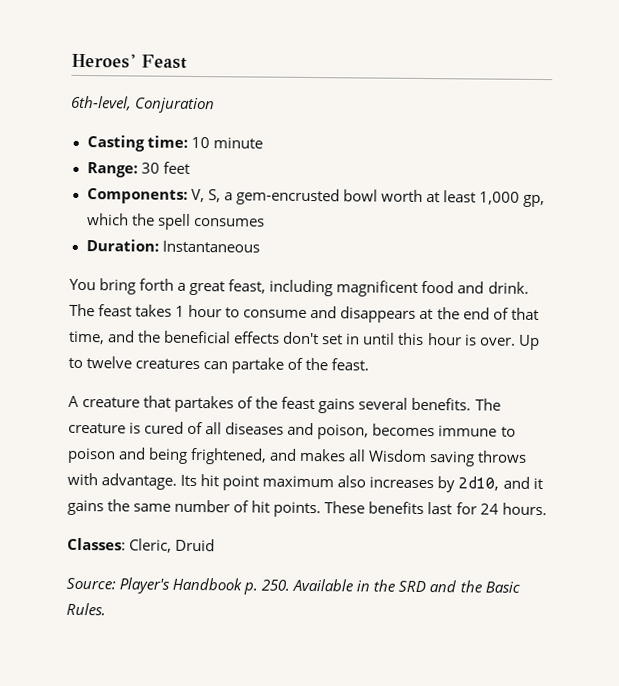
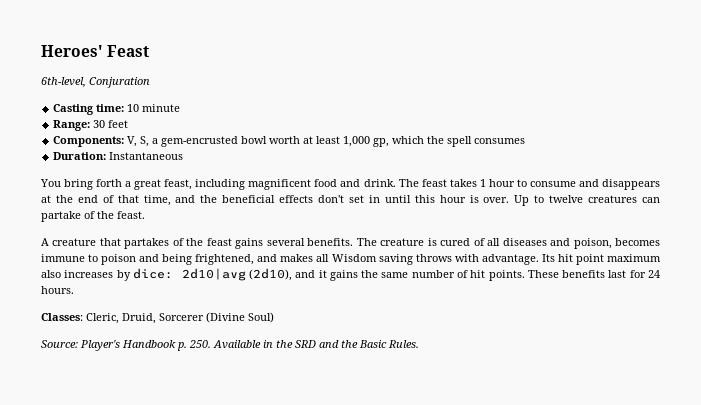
[458,476,500,491] 2d10, -> [132,268,292,281] dice: 2d10|avg (2d10),
[175,538,216,552] Druid -> [122,312,274,324] Druid, Sorcerer (Divine Soul)

